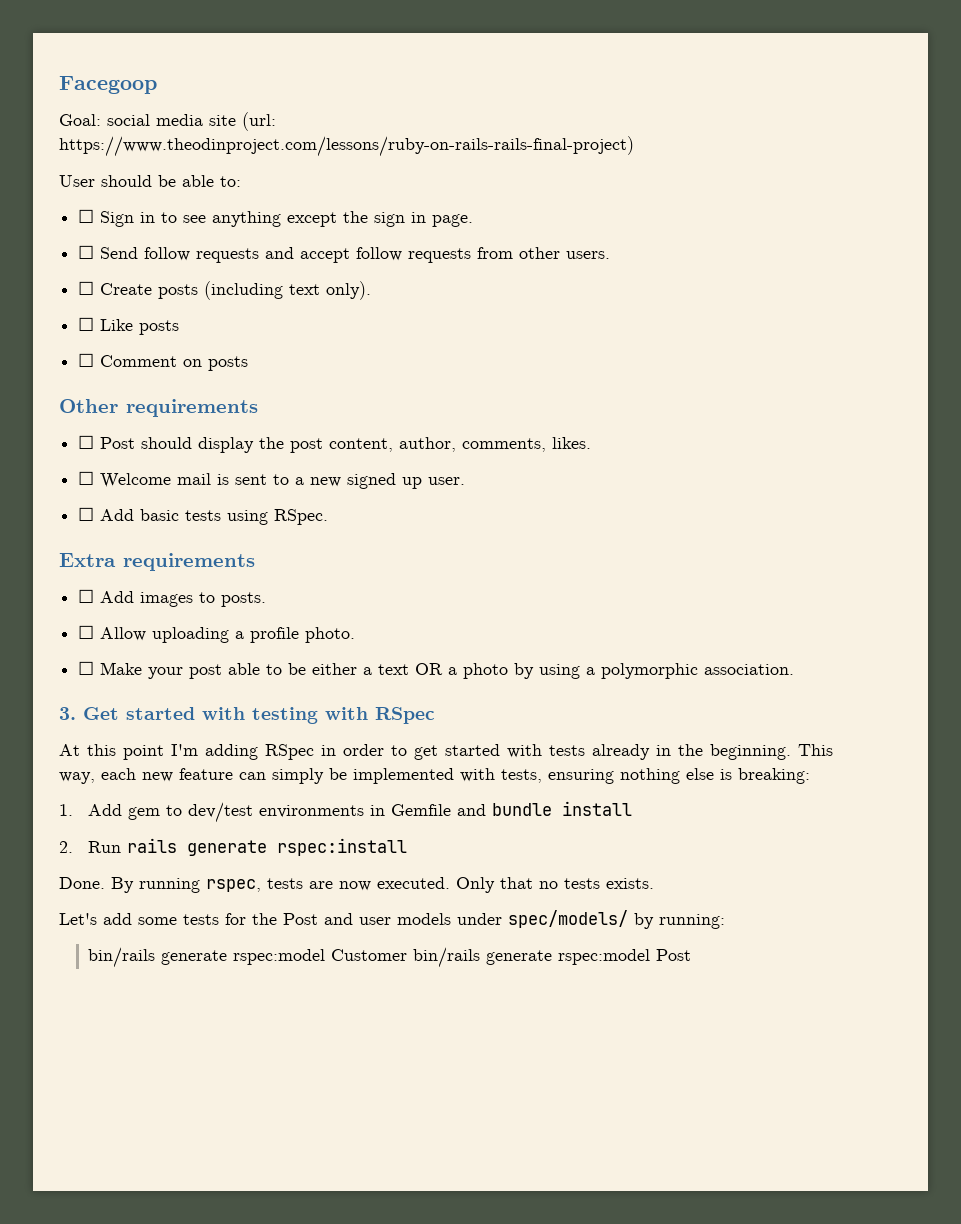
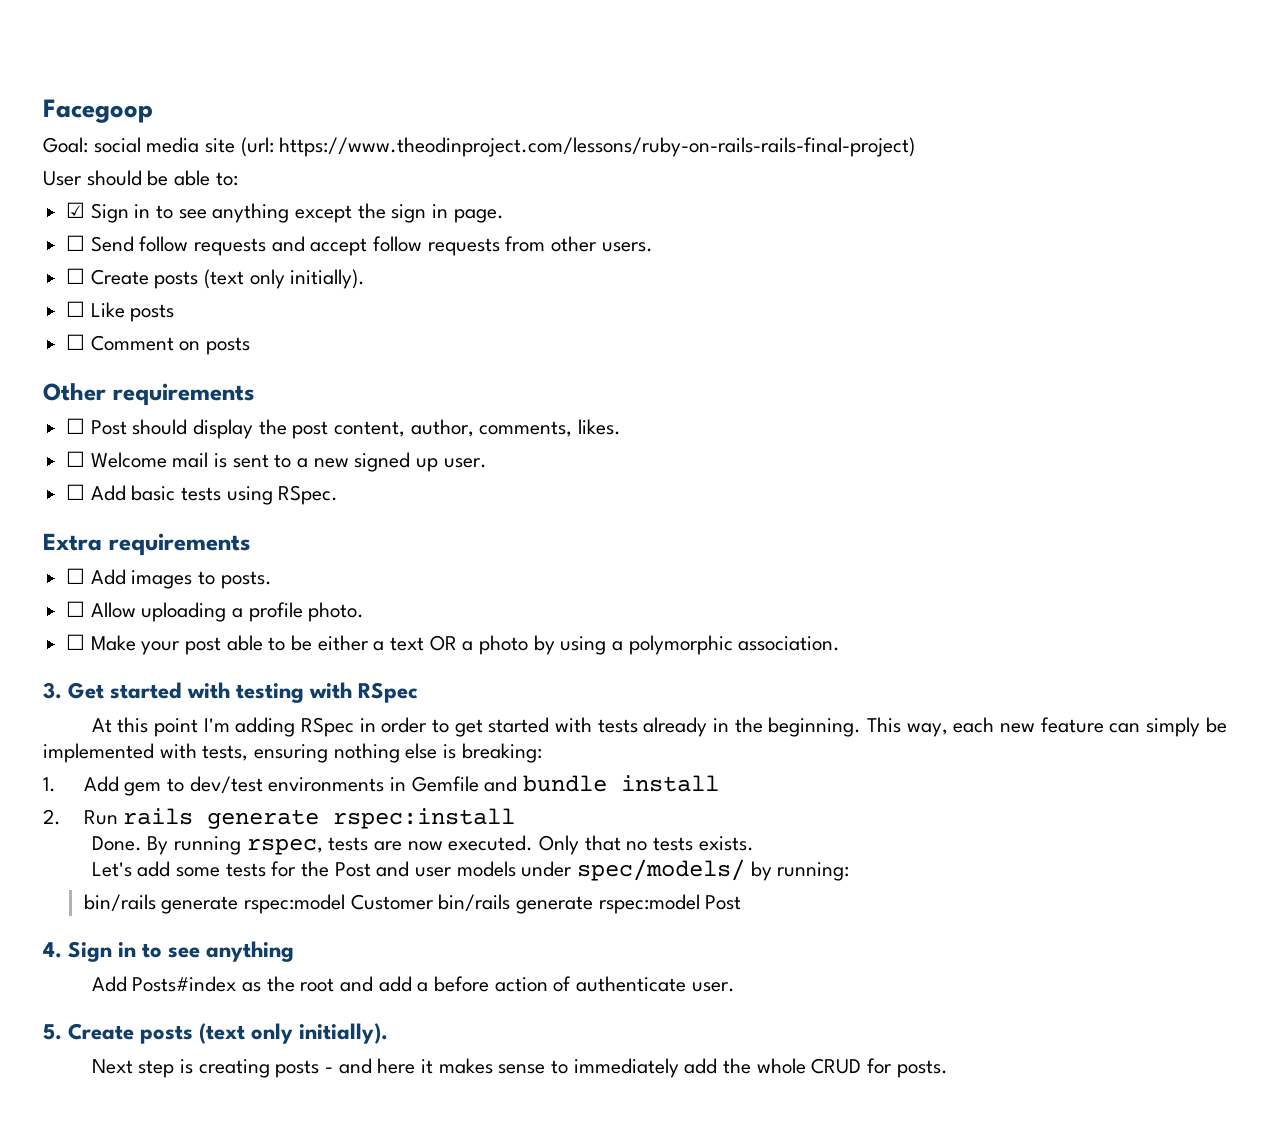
[78,209,95,223] ☐ -> [66,202,86,218] ☑
[204,281,372,300] (including text only). -> [204,269,366,289] (text only initially).
(692, 955) none -> [43,941,295,962] [91,976,735,992] [43,1023,389,1044] [91,1058,948,1078] // 4. Sign in to see anything // Add Posts#index as the root and add a before action of authenticate user. // 5. Create posts (text only initially). // Next step is creating posts - and here it makes sense to immediately add the whole CRUD for posts.

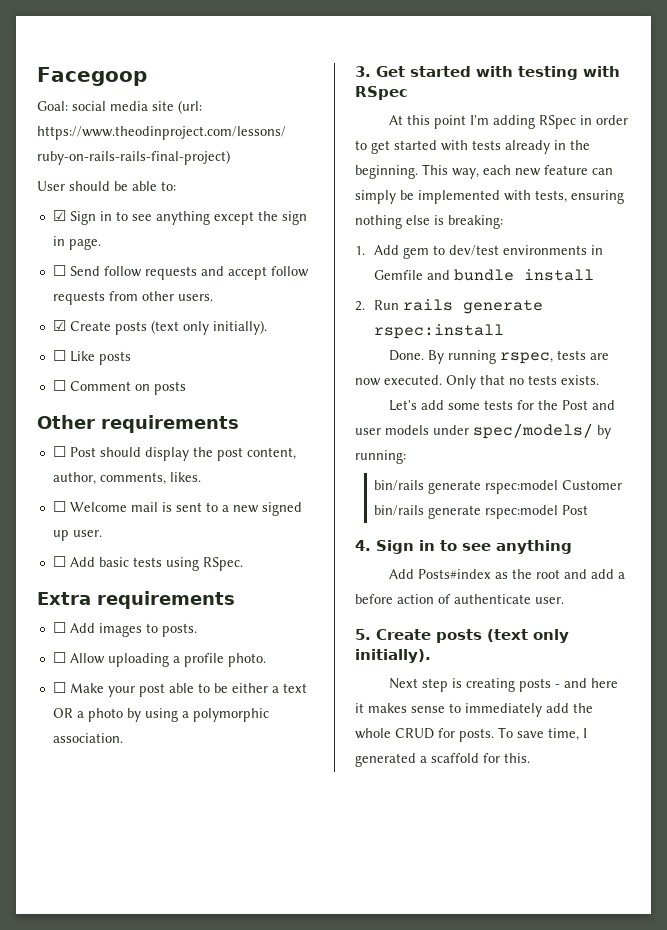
[66,268,86,284] ☐ -> [52,320,66,331] ☑
(948, 1069) none -> [498,727,587,741] [355,753,530,767] To save time, I generated a scaffold for this.

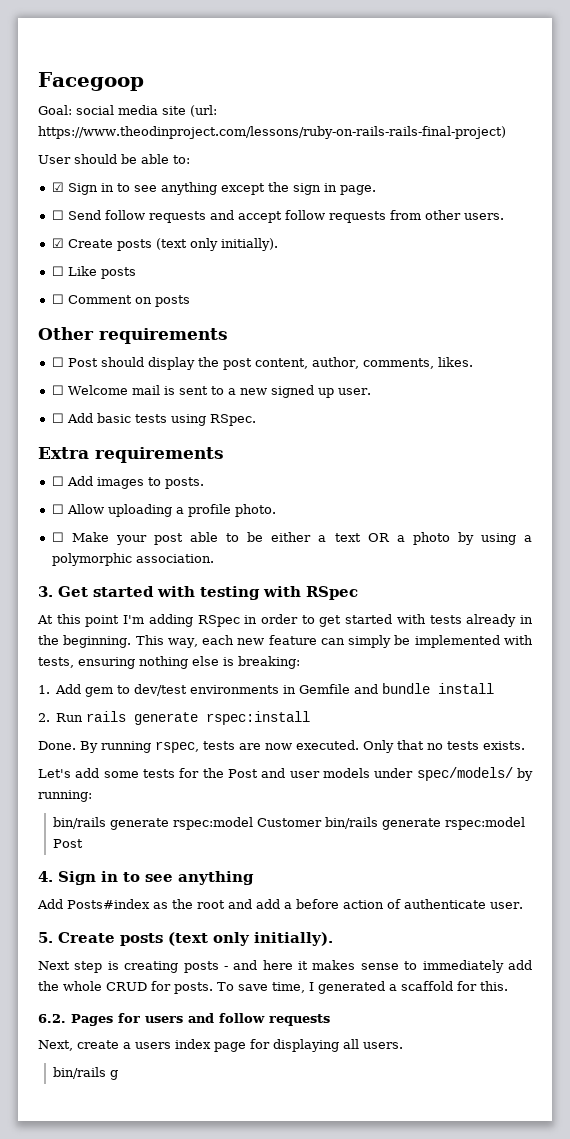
(530, 758) none -> [38,1013,330,1026] [38,1039,403,1052] [52,1067,118,1080] // 6.2. Pages for users and follow requests // Next, create a users index page for displaying all users. // bin/rails g

